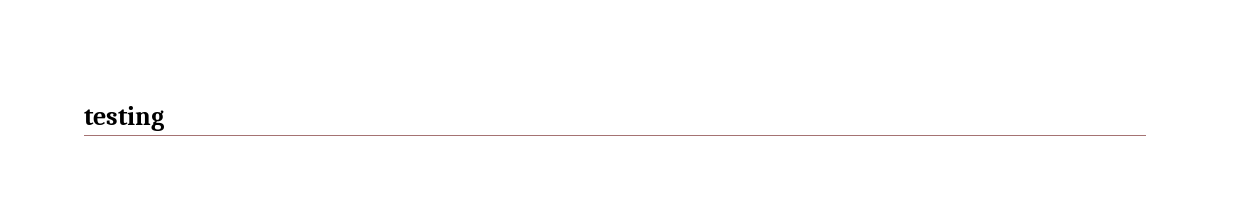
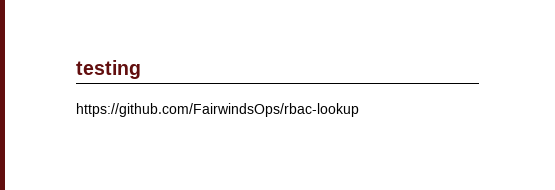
(164, 118) none -> [76,103,359,117] // https://github.com/FairwindsOps/rbac-lookup

